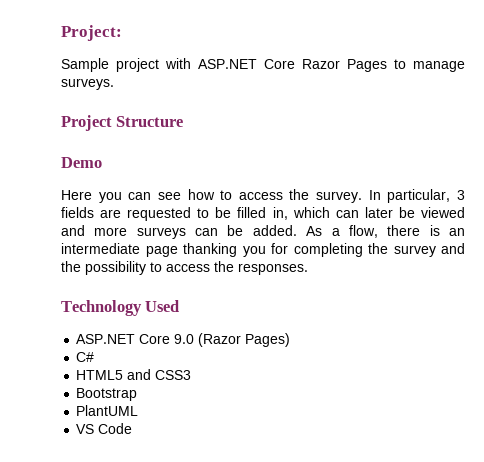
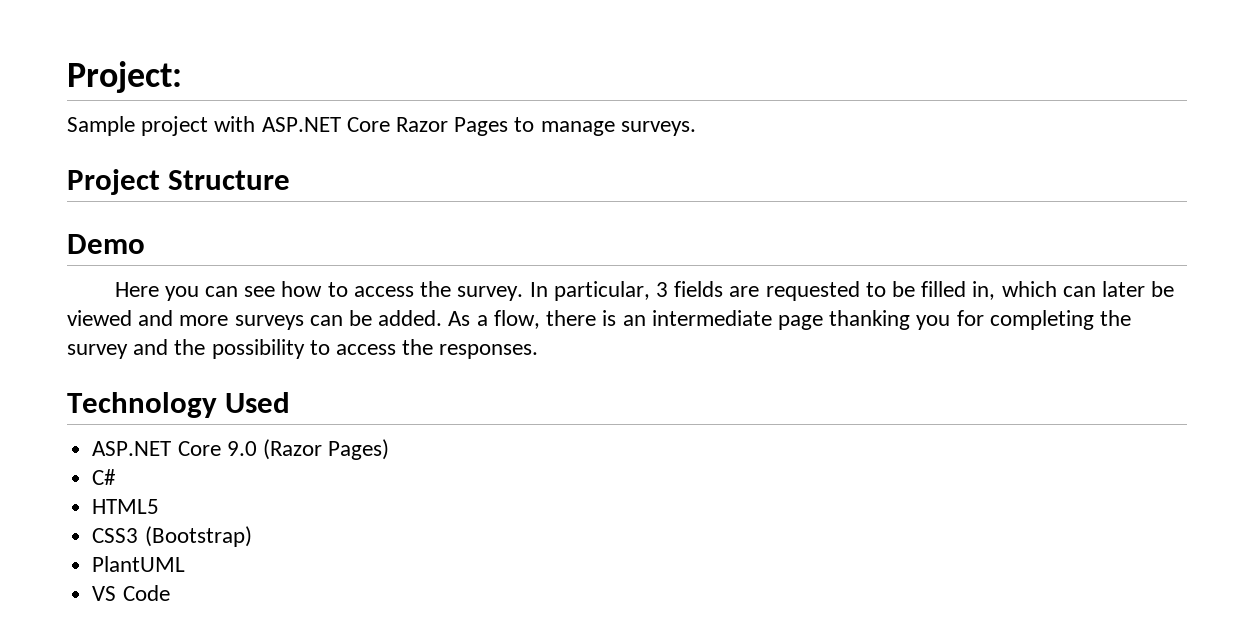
[127,369,152,380] and -> (160, 506) //
[76,388,138,401] // Bootstrap -> [144,526,252,547] (Bootstrap)

